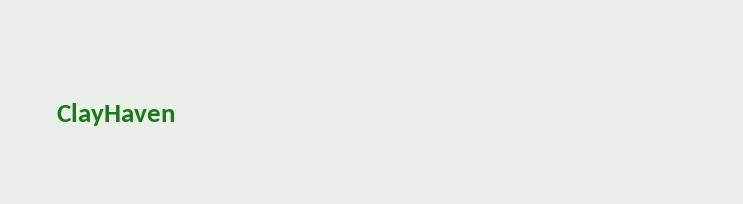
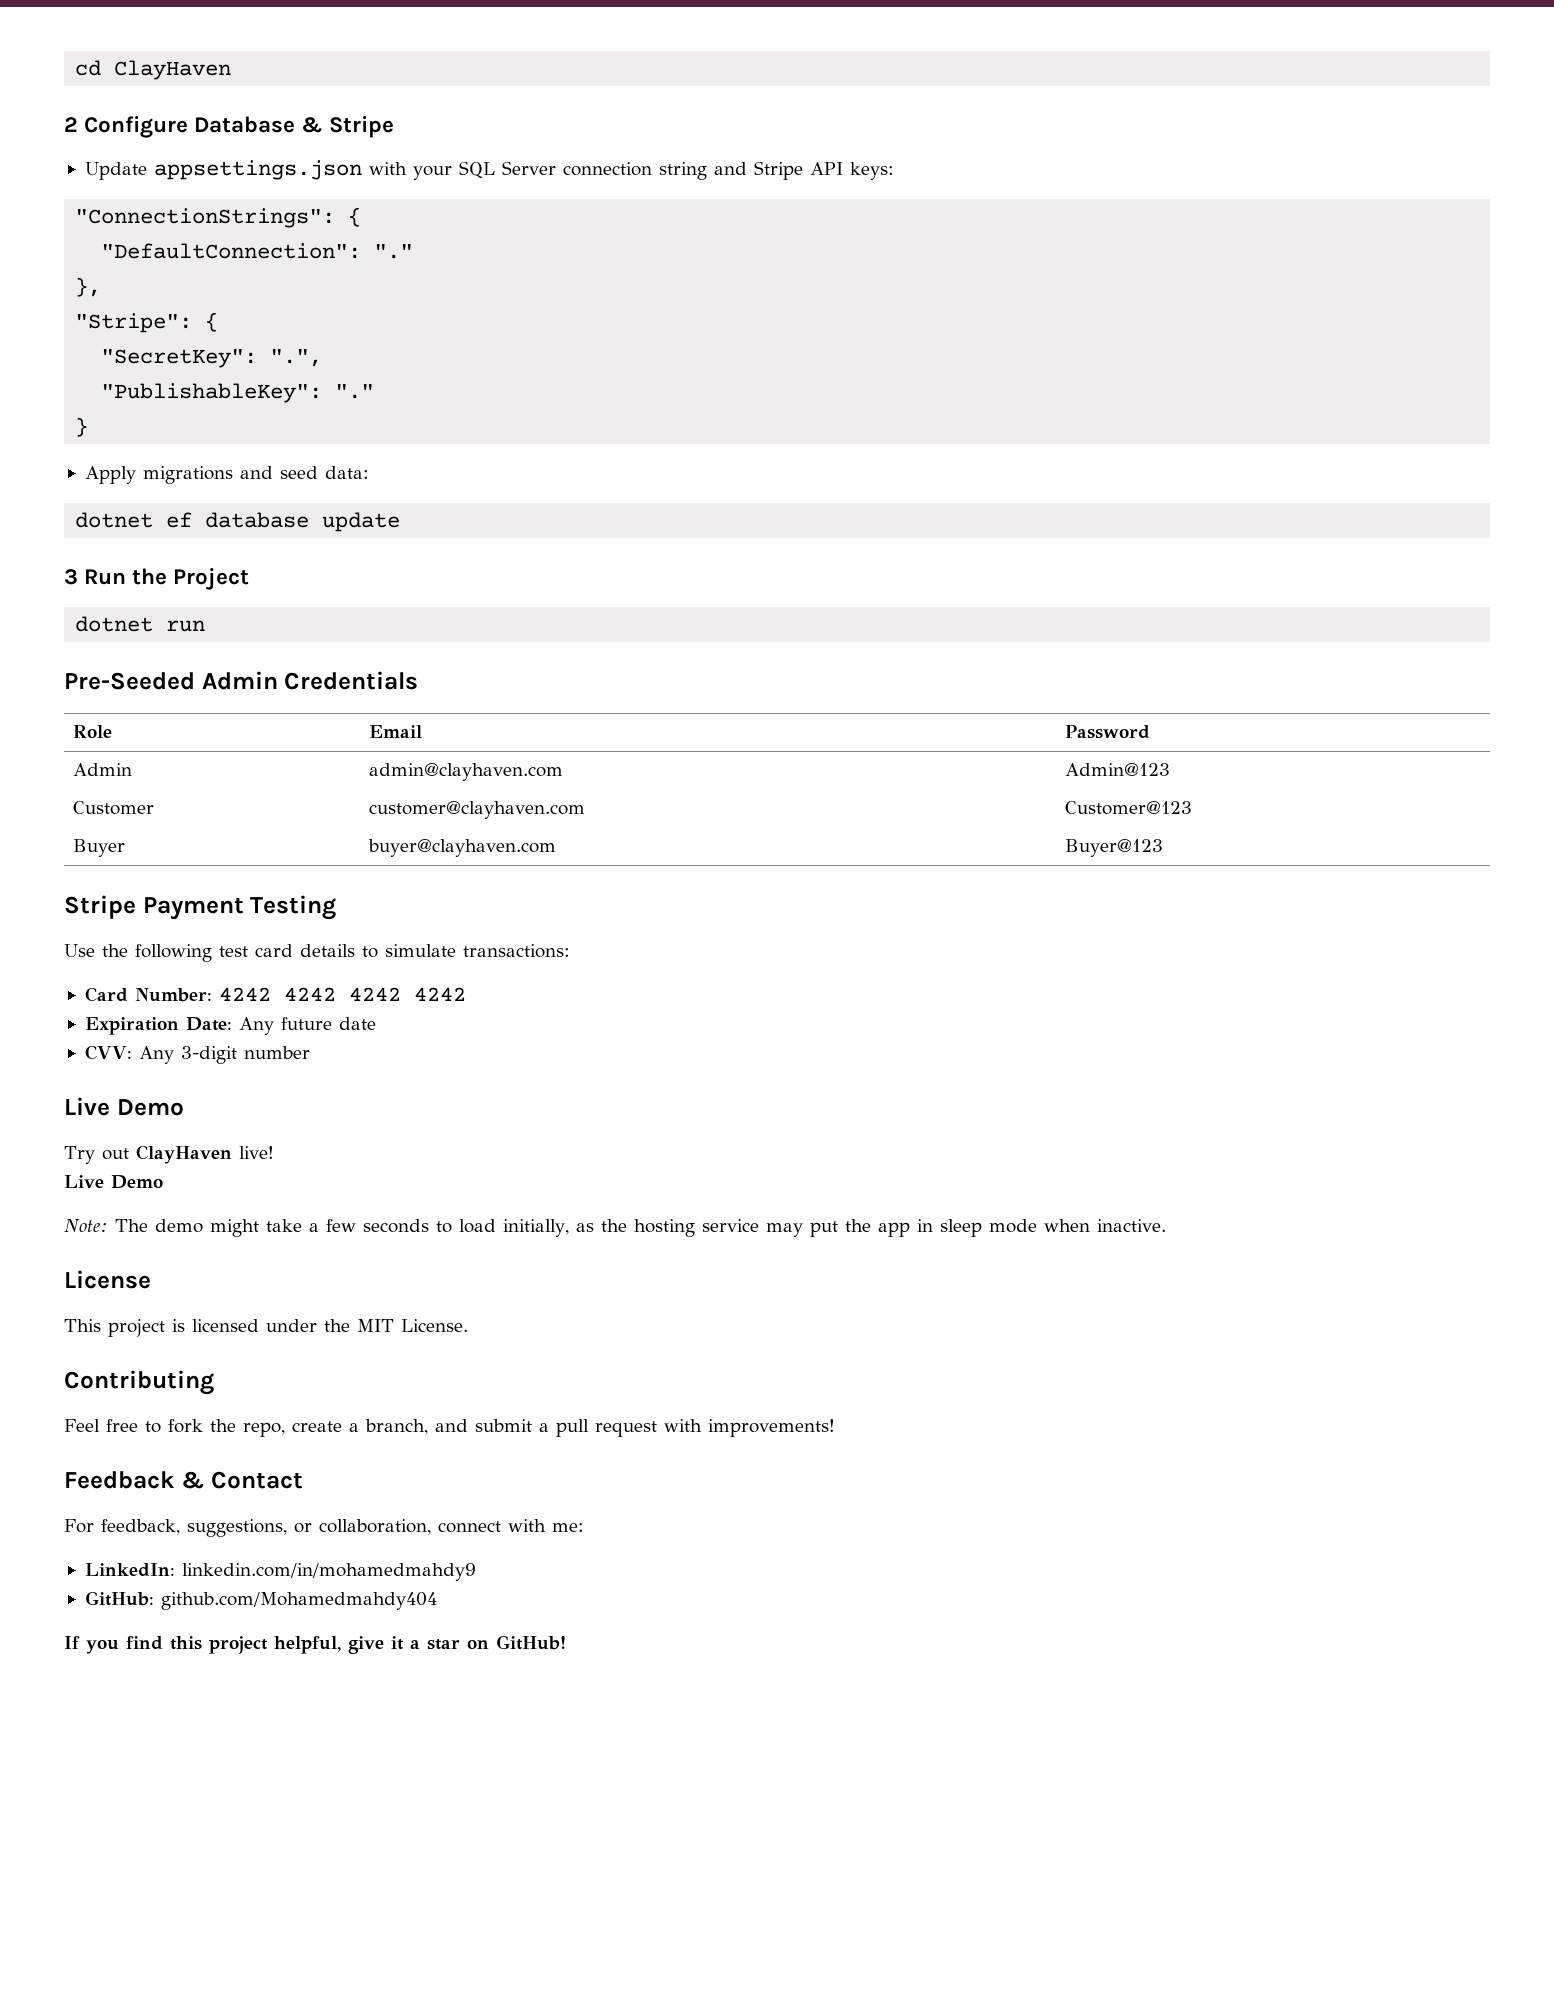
[57,103,175,126] ClayHaven -> [75,60,232,80] [64,116,395,138] [84,160,894,180] [75,207,362,228] [101,243,414,259] [75,277,102,297] [75,312,219,333] [101,349,323,368] [101,383,375,403] [75,417,89,437] [84,466,369,484] [75,512,401,532] [64,568,250,590] [75,616,206,632] [64,671,419,690] [72,725,112,738] [368,725,422,738] [1064,725,1150,739] [72,763,132,776] [368,763,563,781] [1064,763,1170,776] [72,801,154,815] [368,801,585,819] [1064,801,1192,815] [72,839,125,857] [367,839,556,857] [1064,839,1163,857] [64,895,337,920] [64,944,570,962] [84,987,466,1002] [84,1017,376,1035] [84,1045,310,1064] [64,1097,184,1116] [64,1145,274,1164] [64,1175,163,1189] [64,1219,1166,1237] [64,1270,151,1289] [64,1319,468,1337] [64,1370,214,1395] [64,1419,835,1437] [64,1471,304,1489] [64,1519,584,1537] [84,1563,476,1581] [84,1591,437,1610] [64,1635,566,1654] cd ClayHaven // 2 Configure Database & Stripe // Update appsettings.json with your SQL Server connection string and Stripe API keys: // "ConnectionStrings": { // "DefaultConnection": "." // }, // "Stripe": { // "SecretKey": ".", // "PublishableKey": "." // } // Apply migrations and seed data: // dotnet ef database update // 3 Run the Project // dotnet run // Pre-Seeded Admin Credentials // Role | Email | Password // Admin | admin@clayhaven.com | Admin@123 // Customer | customer@clayhaven.com | Customer@123 // Buyer | buyer@clayhaven.com | Buyer@123 // Stripe Payment Testing // Use the following test card details to simulate transactions: // Card Number: 4242 4242 4242 4242 // Expiration Date: Any future date // CVV: Any 3-digit number // Live Demo // Try out ClayHaven live! // Live Demo // Note: The demo might take a few seconds to load initially, as the hosting service may put the app in sleep mode when inactive. // License // This project is licensed under the MIT License. // Contributing // Feel free to fork the repo, create a branch, and submit a pull request with improvements! // Feedback & Contact // For feedback, suggestions, or collaboration, connect with me: // LinkedIn: linkedin.com/in/mohamedmahdy9 // GitHub: github.com/Mohamedmahdy404 // If you find this project helpful, give it a star on GitHub!

